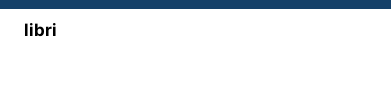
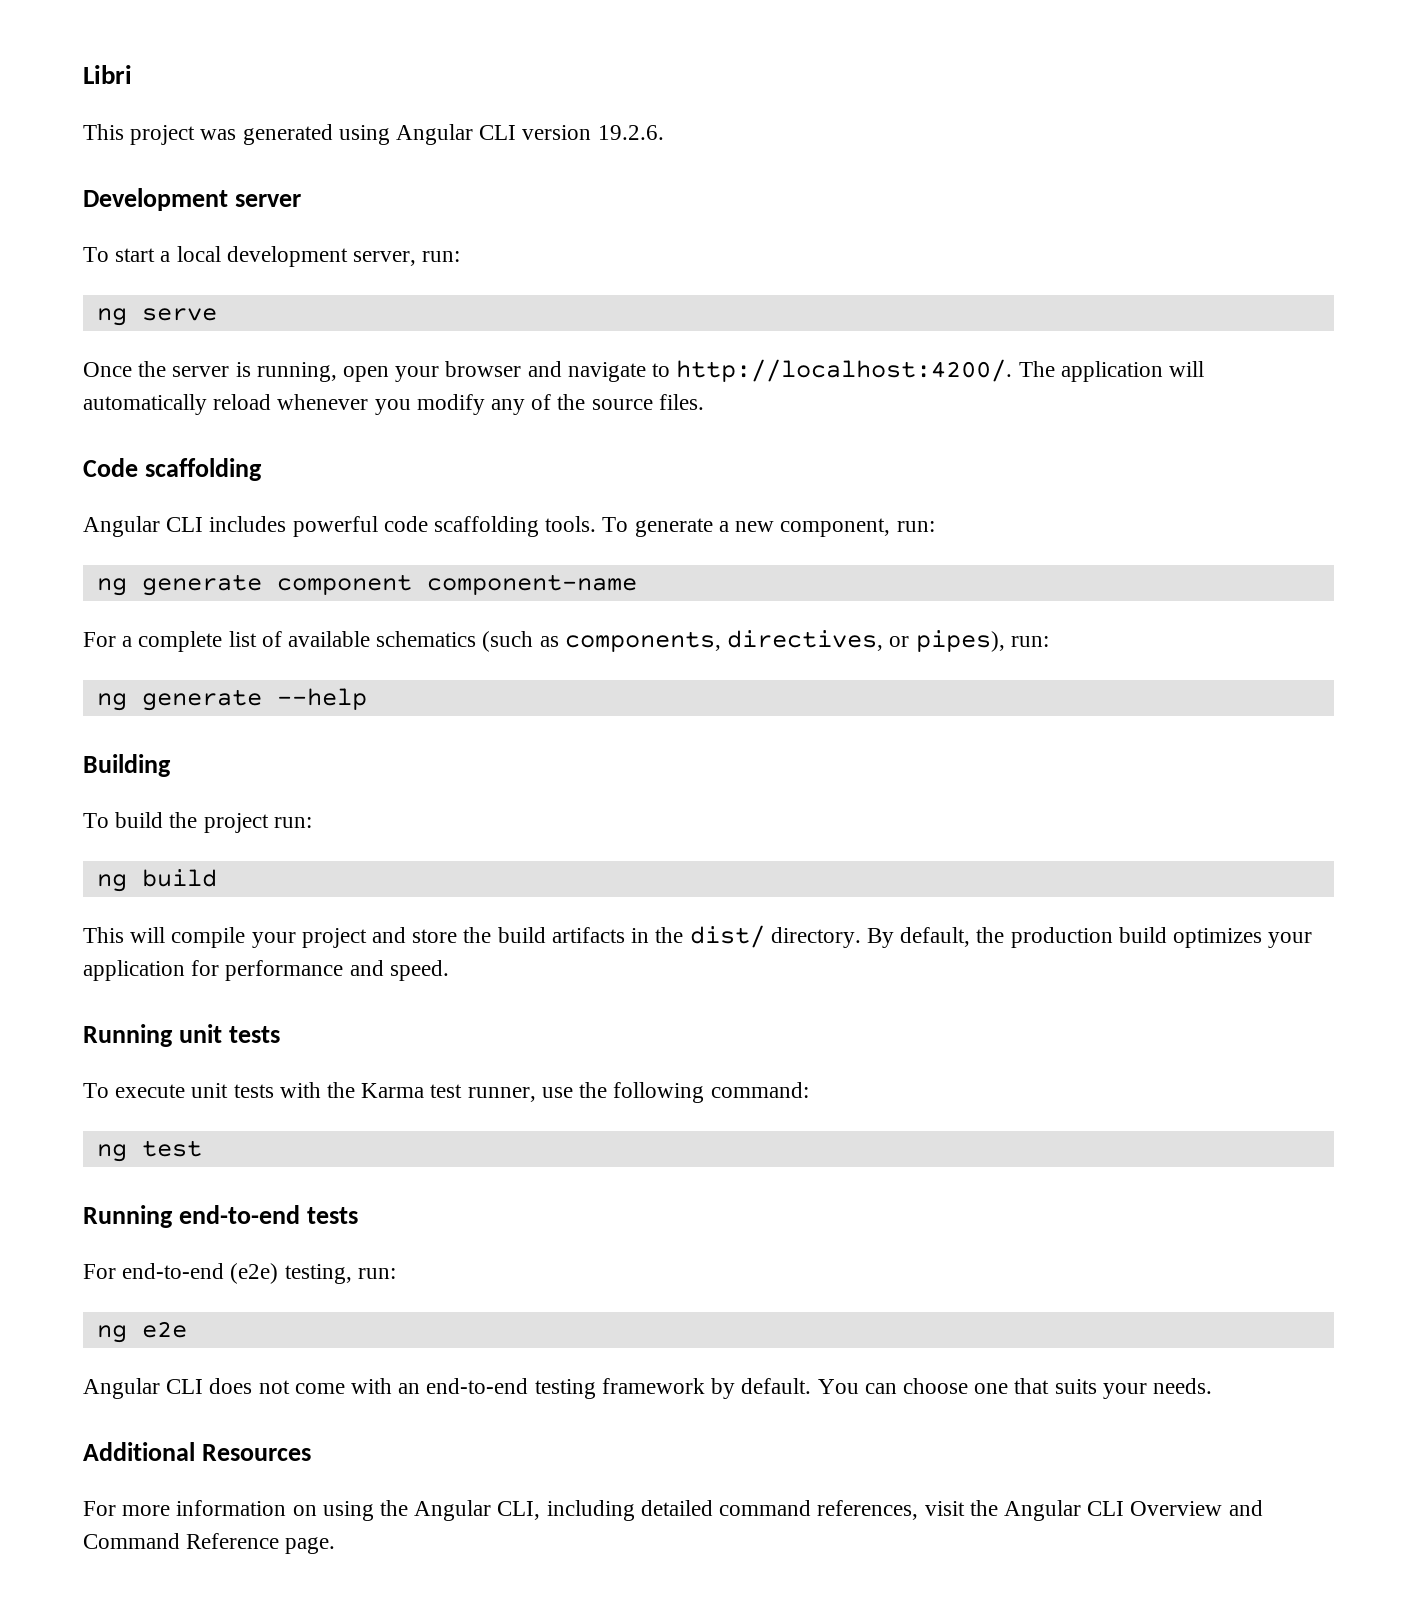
[24,22,57,37] libri -> [83,65,132,84] [83,124,664,145] [83,188,301,211] [83,246,461,267] [96,308,217,326] [83,359,1204,382] [83,394,704,415] [83,458,262,481] [83,516,935,537] [96,574,637,596] [83,630,1049,652] [96,688,367,711] [83,754,171,777] [83,812,312,833] [96,869,217,892] [83,925,1313,948] [83,960,449,981] [83,1024,280,1047] [83,1082,809,1103] [96,1140,202,1162] [83,1205,358,1228] [83,1263,396,1284] [96,1321,187,1343] [83,1378,1212,1399] [83,1442,311,1461] [83,1500,1263,1521] [83,1533,336,1554] Libri // This project was generated using Angular CLI version 19.2.6. // Development server // To start a local development server, run: // ng serve // Once the server is running, open your browser and navigate to http://localhost:4200/. The application will automatically reload whenever you modify any of the source files. // Code scaffolding // Angular CLI includes powerful code scaffolding tools. To generate a new component, run: // ng generate component component-name // For a complete list of available schematics (such as components, directives, or pipes), run: // ng generate --help // Building // To build the project run: // ng build // This will compile your project and store the build artifacts in the dist/ directory. By default, the production build optimizes your application for performance and speed. // Running unit tests // To execute unit tests with the Karma test runner, use the following command: // ng test // Running end-to-end tests // For end-to-end (e2e) testing, run: // ng e2e // Angular CLI does not come with an end-to-end testing framework by default. You can choose one that suits your needs. // Additional Resources // For more information on using the Angular CLI, including detailed command references, visit the Angular CLI Overview and Command Reference page.

